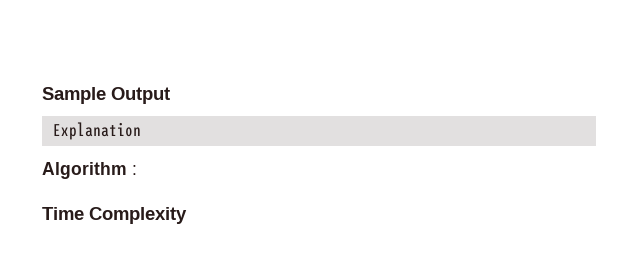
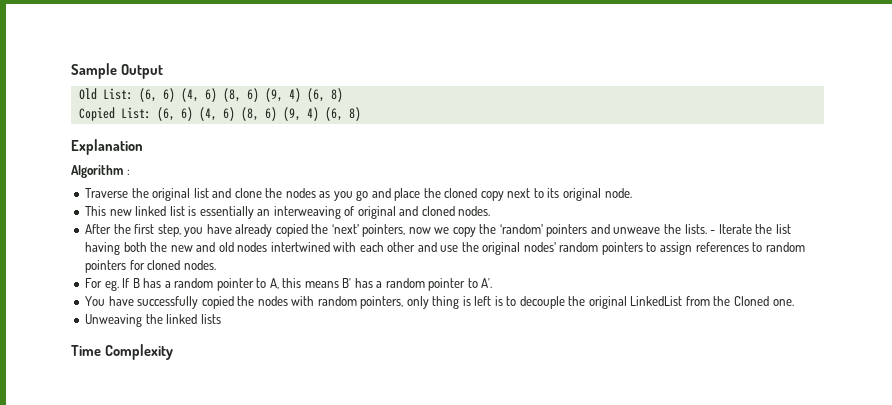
[52,122,141,140] [42,162,137,179] Explanation // Algorithm : -> [78,88,343,102] [78,107,361,121] [71,139,143,155] [71,165,130,178] [85,188,632,201] [85,206,491,219] [85,224,791,237] [85,242,805,255] [85,260,216,273] [85,278,493,291] [85,296,794,309] [85,314,221,327] Old List: (6, 6) (4, 6) (8, 6) (9, 4) (6, 8) // Copied List: (6, 6) (4, 6) (8, 6) (9, 4) (6, 8) // Explanation // Algorithm : // Traverse the original list and clone the nodes as you go and place the cloned copy next to its original node. // This new linked list is essentially an interweaving of original and cloned nodes. // After the first step, you have already copied the ‘next’ pointers, now we copy the ‘random’ pointers and unweave the lists. - Iterate the list having both the new and old nodes intertwined with each other and use the original nodes’ random pointers to assign references to random pointers for cloned nodes. // For eg. If B has a random pointer to A, this means B' has a random pointer to A'. // You have successfully copied the nodes with random pointers, only thing is left is to decouple the original LinkedList from the Cloned one. // Unweaving the linked lists

